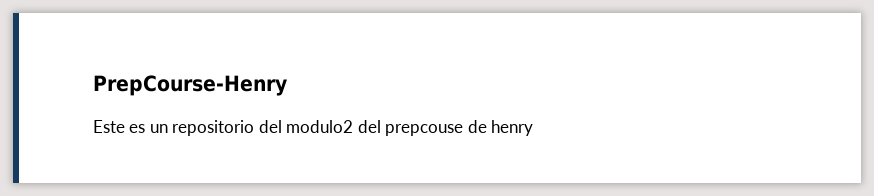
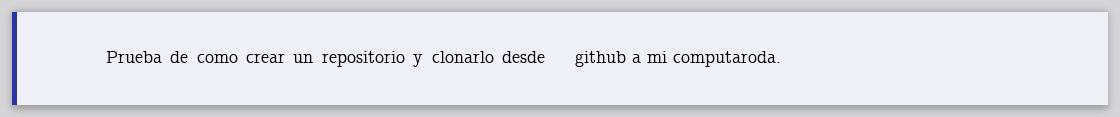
[93,75,287,96] [93,120,534,136] PrepCourse-Henry // Este es un repositorio del modulo2 del prepcouse de henry -> [105,51,781,67] Prueba de como crear un repositorio y clonarlo desde github a mi computaroda.

